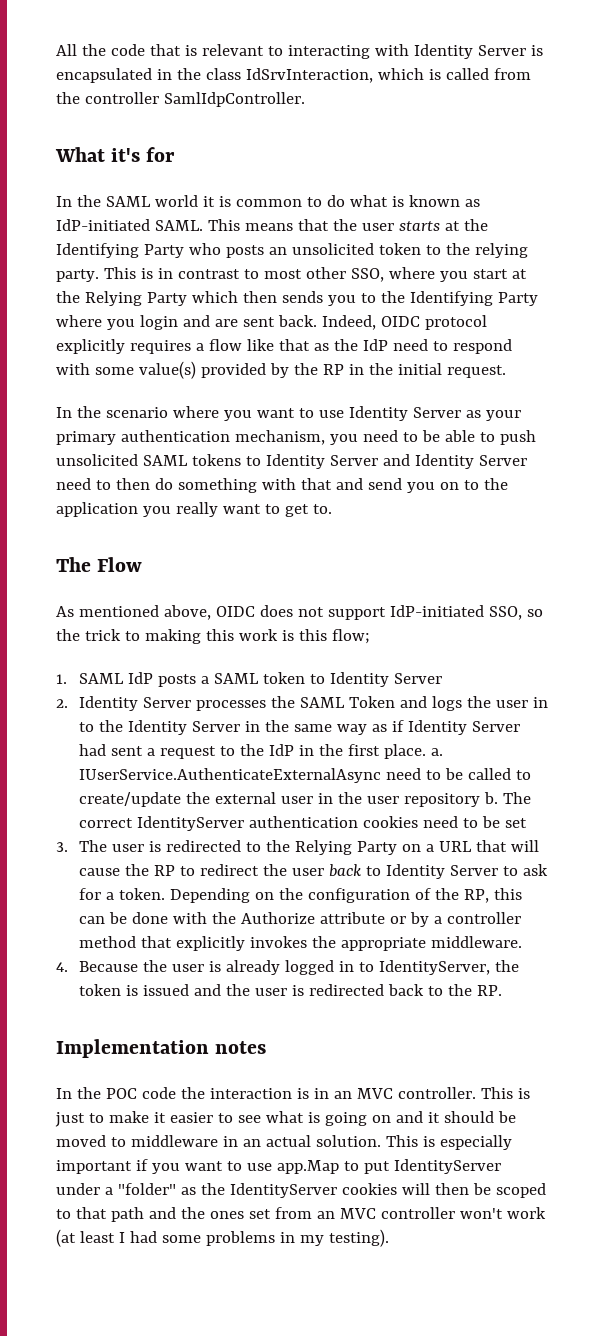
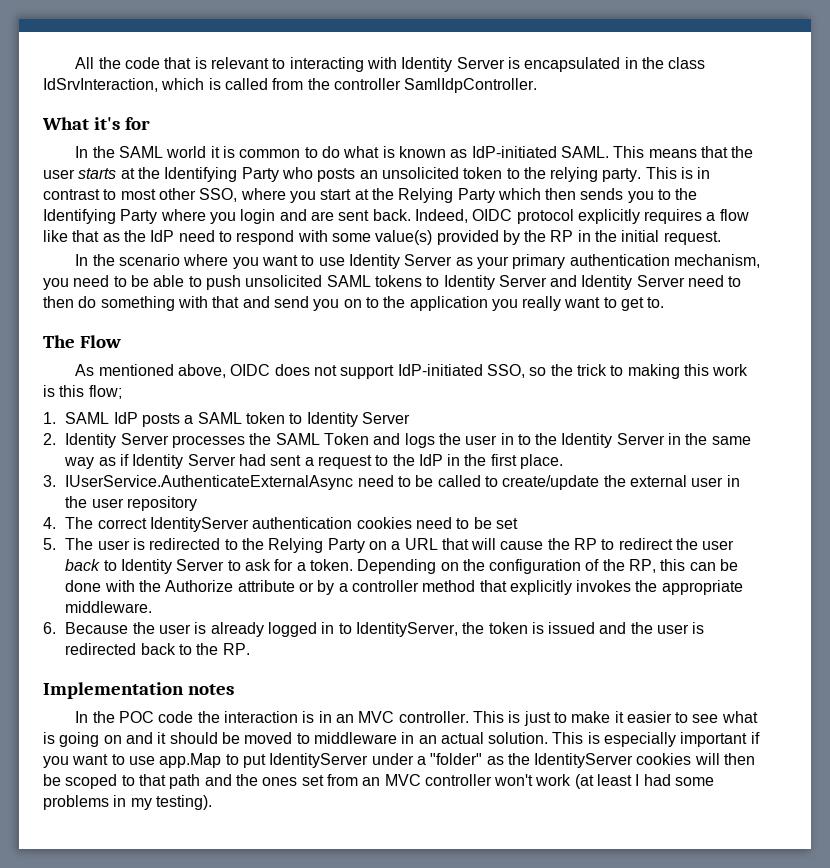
[430,748,443,756] a. -> [43,475,56,487] // 3.
[483,792,498,804] b. -> [43,517,56,529] // 4.
[56,842,68,852] 3. -> [43,538,56,550] 5.
[56,962,68,972] 4. -> [43,622,56,634] 6.

